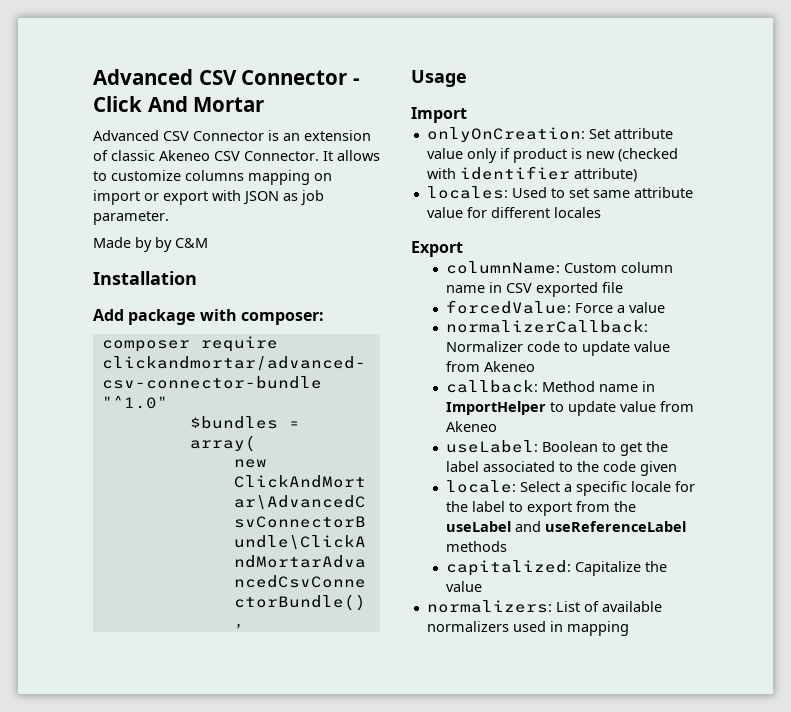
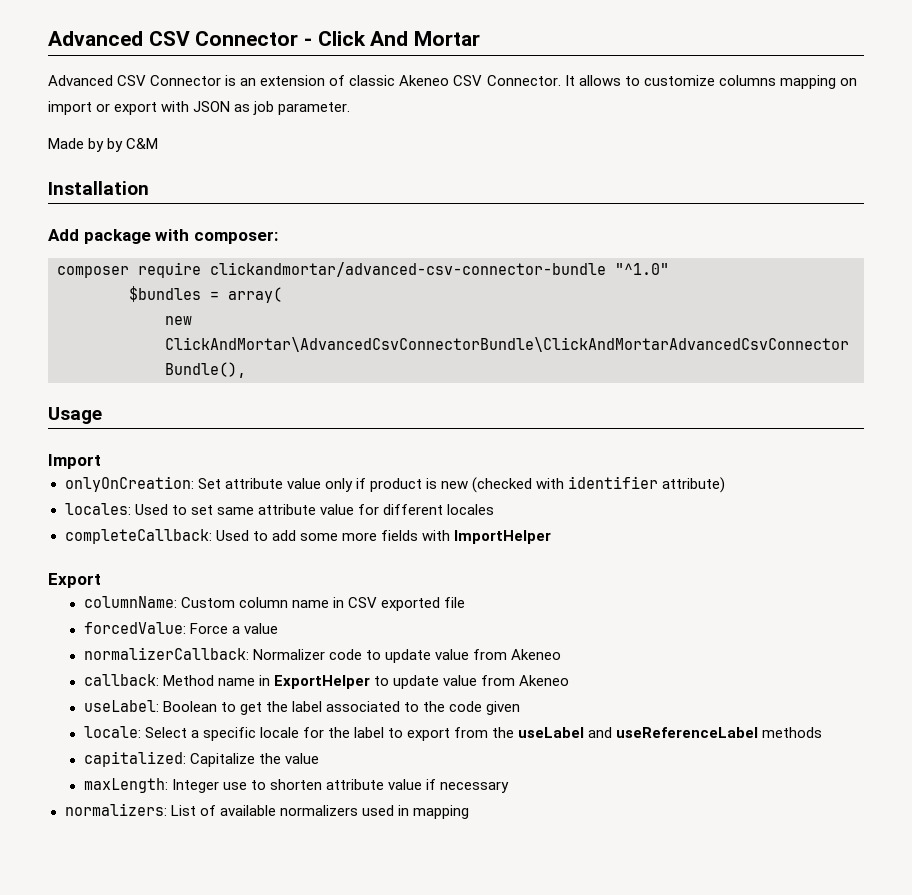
(601, 212) none -> [64,529,551,544] // completeCallback: Used to add some more fields with ImportHelper
[446,401,547,415] ImportHelper -> [273,675,370,689] ExportHelper
(483, 586) none -> [83,778,509,793] // maxLength: Integer use to shorten attribute value if necessary

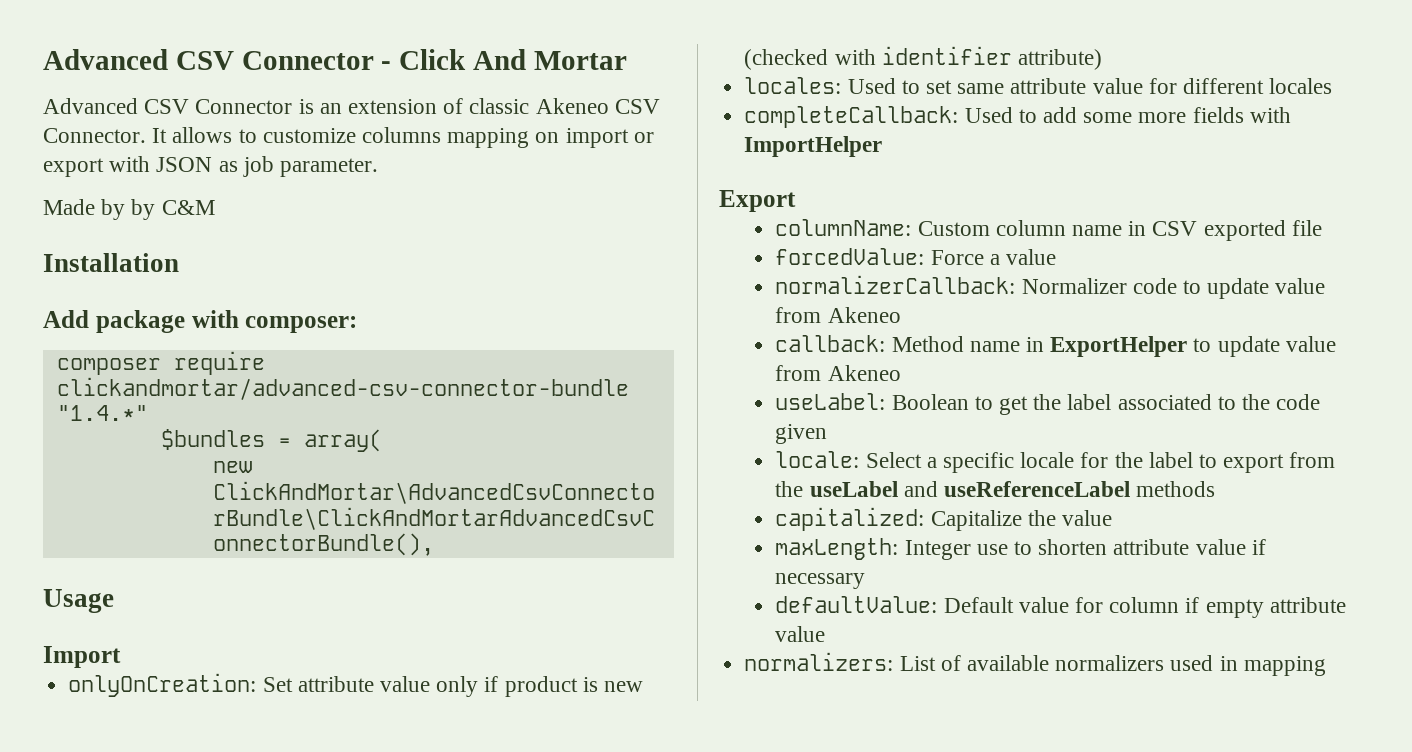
[615,263,669,275] "^1.0" -> [56,405,148,421] "1.4.*"
(509, 787) none -> [775,596,1346,618] [775,626,826,642] // defaultValue: Default value for column if empty attribute value

